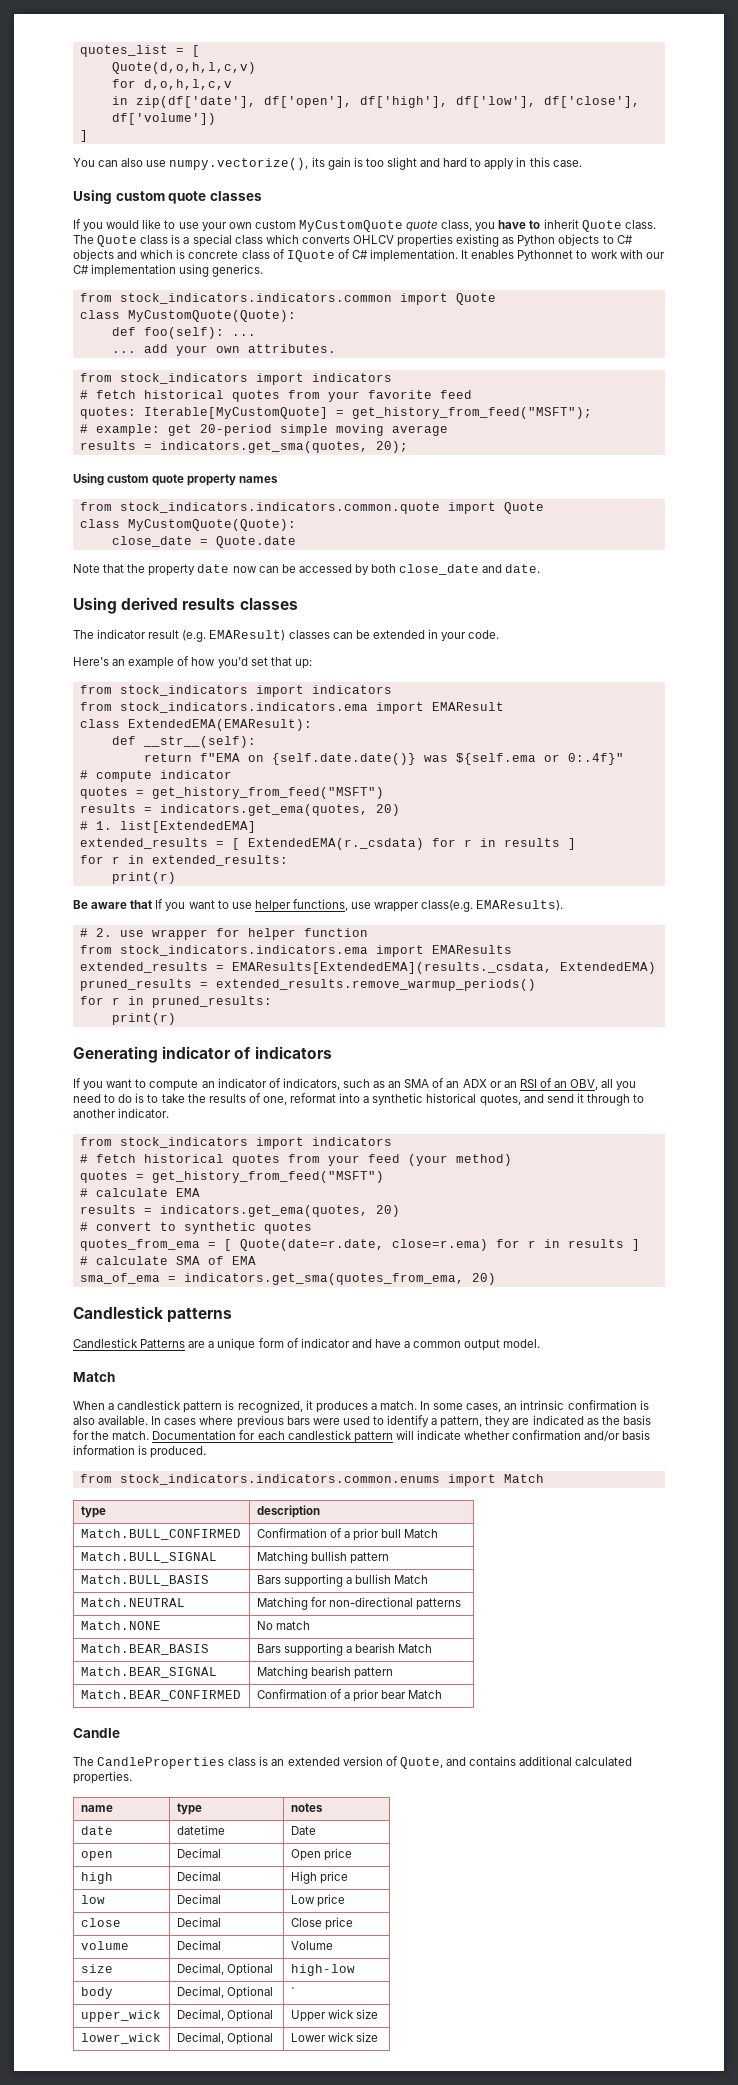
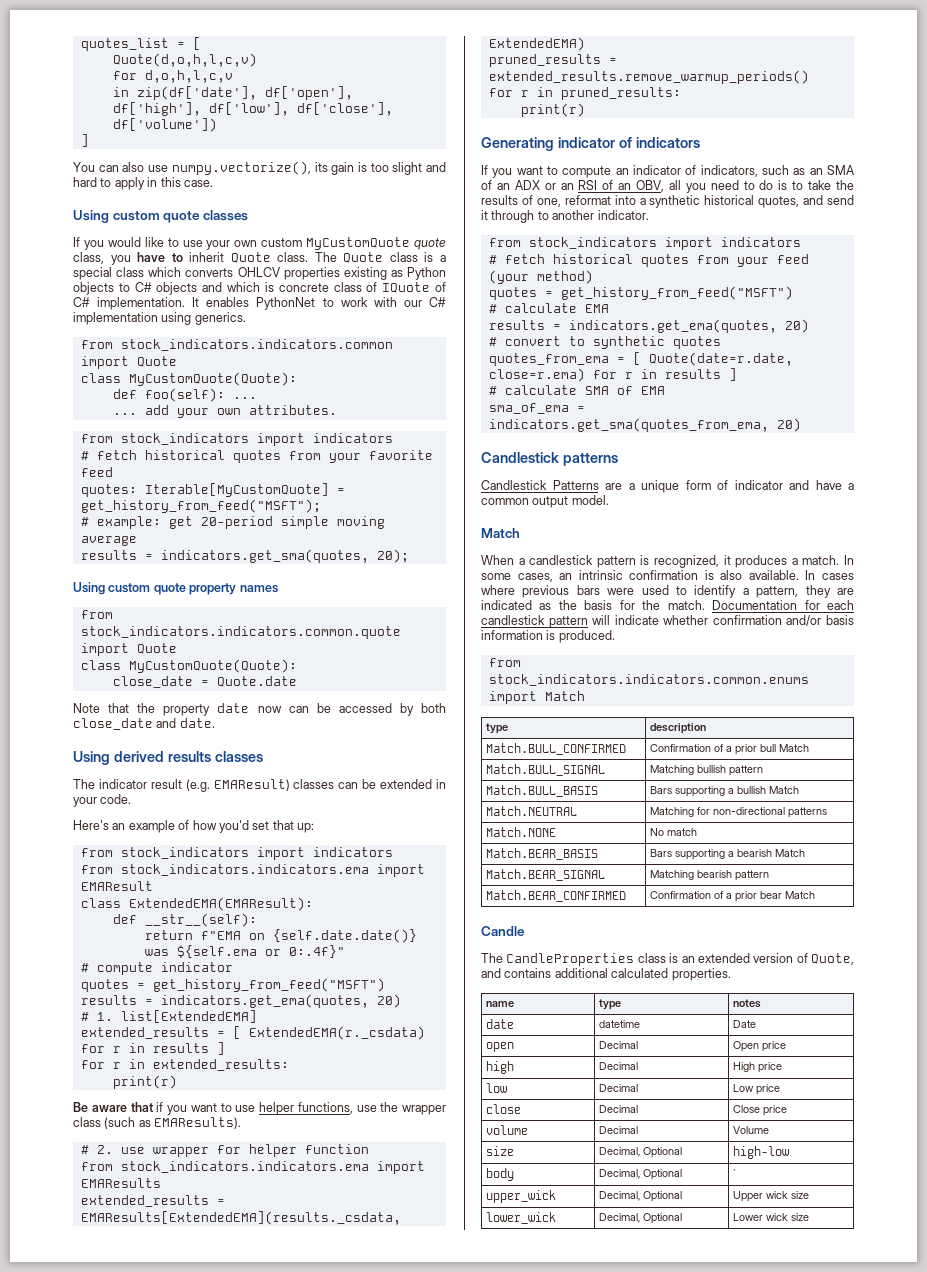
[517,250,574,261] Pythonnet -> [256,297,316,310] PythonNet
[155,899,164,909] If -> [156,1102,164,1112] if
[374,900,474,912] wrapper class(e.g. -> [380,1102,446,1115] [73,1117,151,1129] the wrapper class (such as

